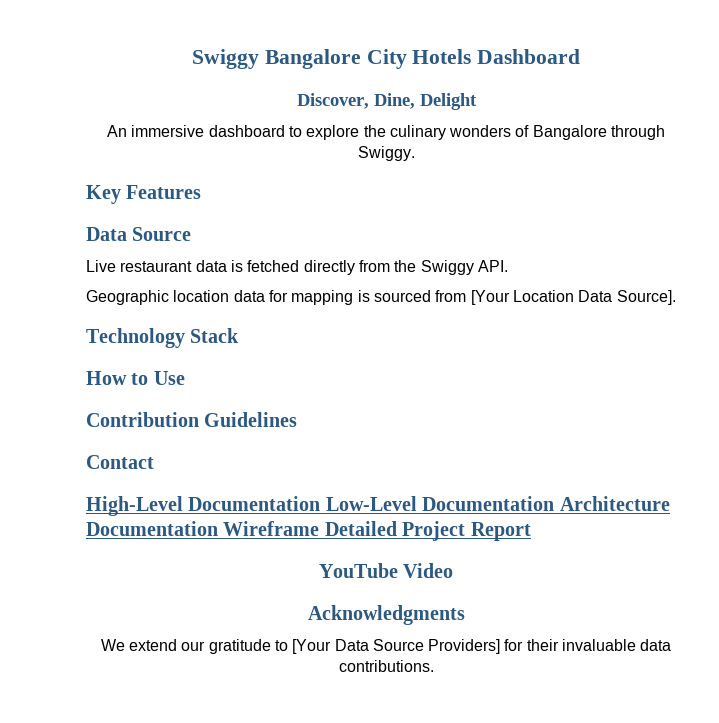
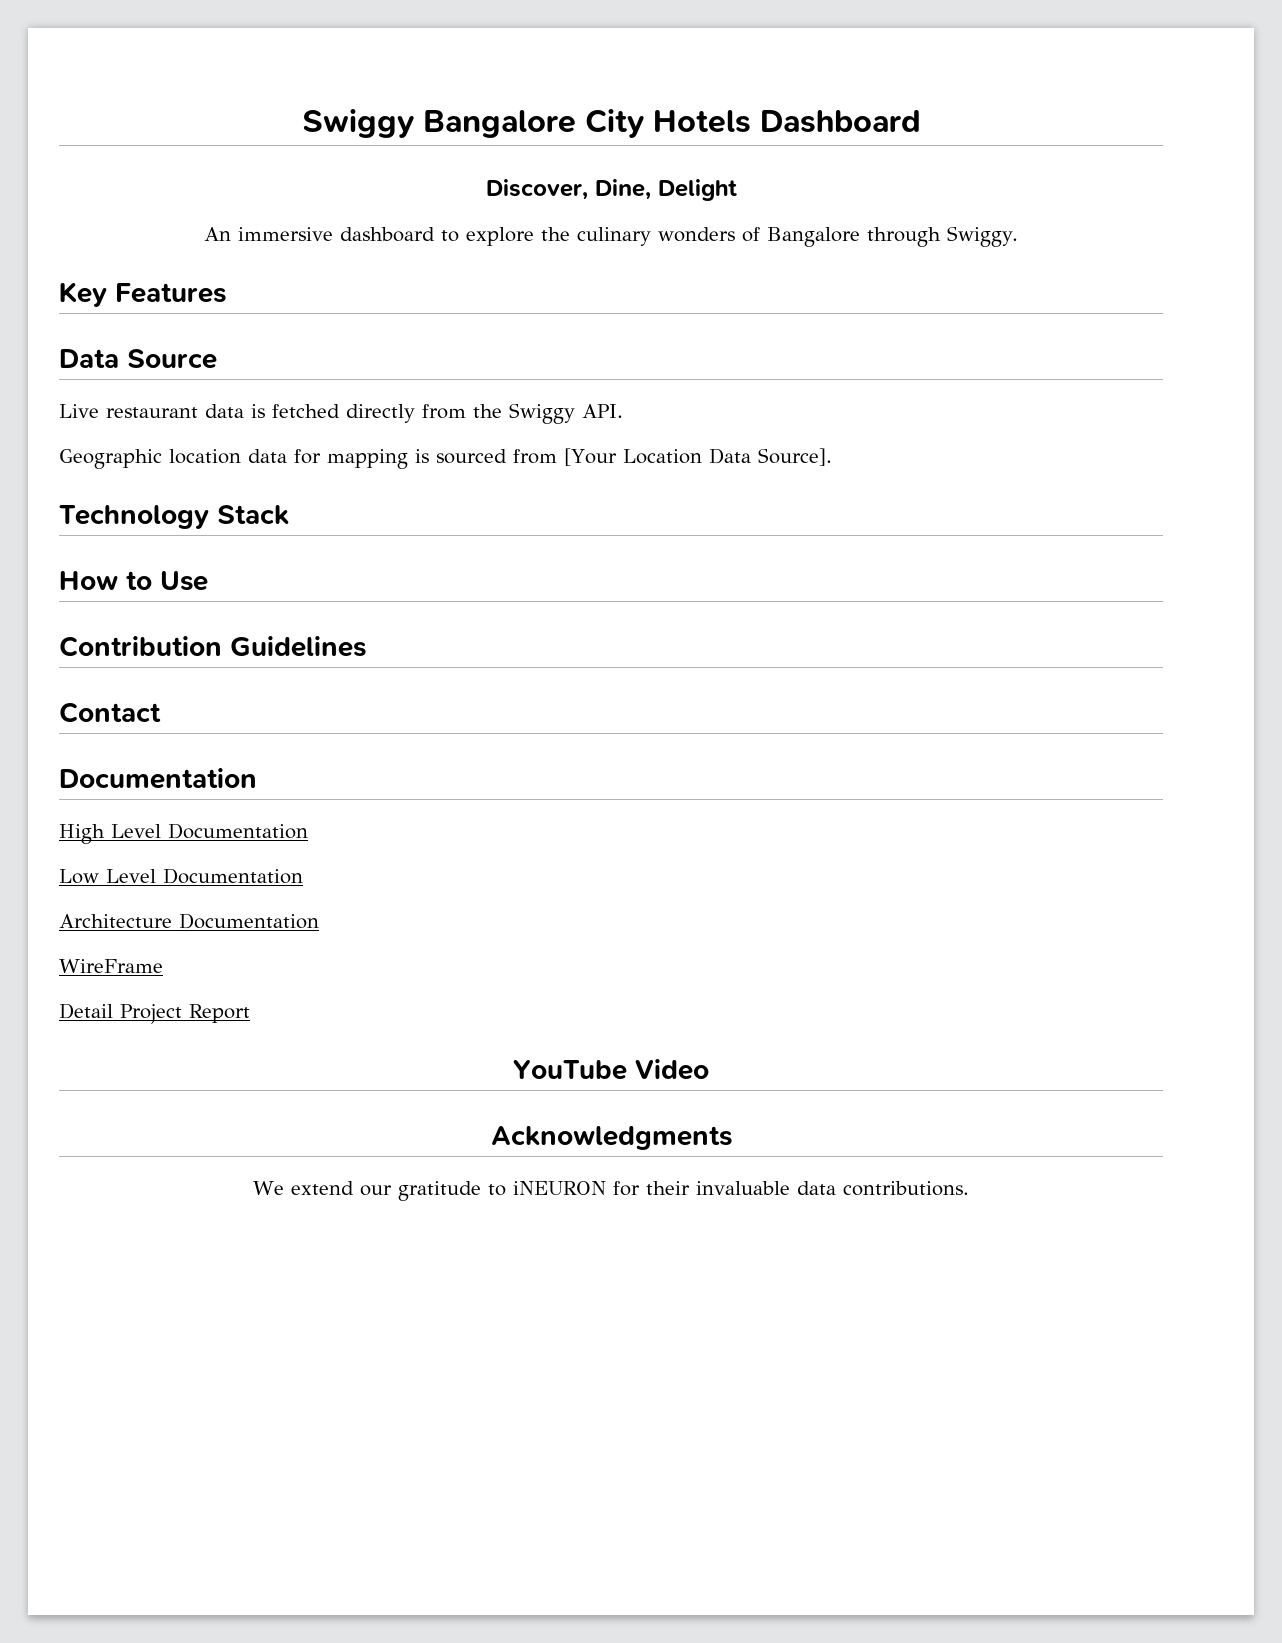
[86,496,555,516] High-Level Documentation Low-Level Documentation -> [59,768,257,789] [59,823,308,844] [59,868,303,884] Documentation // High Level Documentation // Low Level Documentation //
[223,521,397,536] Wireframe Detailed -> [59,959,163,973] [59,1003,113,1019] // WireFrame // Detail
[292,639,501,654] [Your Data Source Providers] -> [512,1181,606,1195] iNEURON

